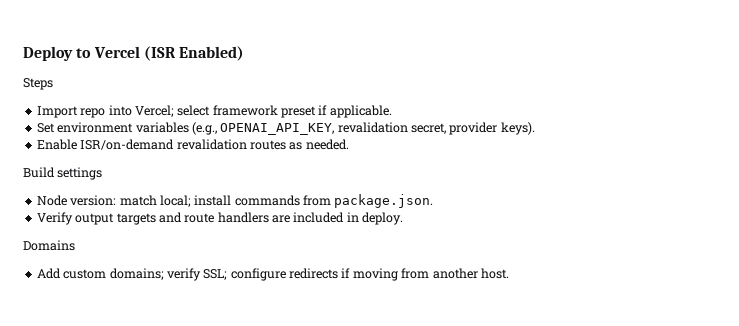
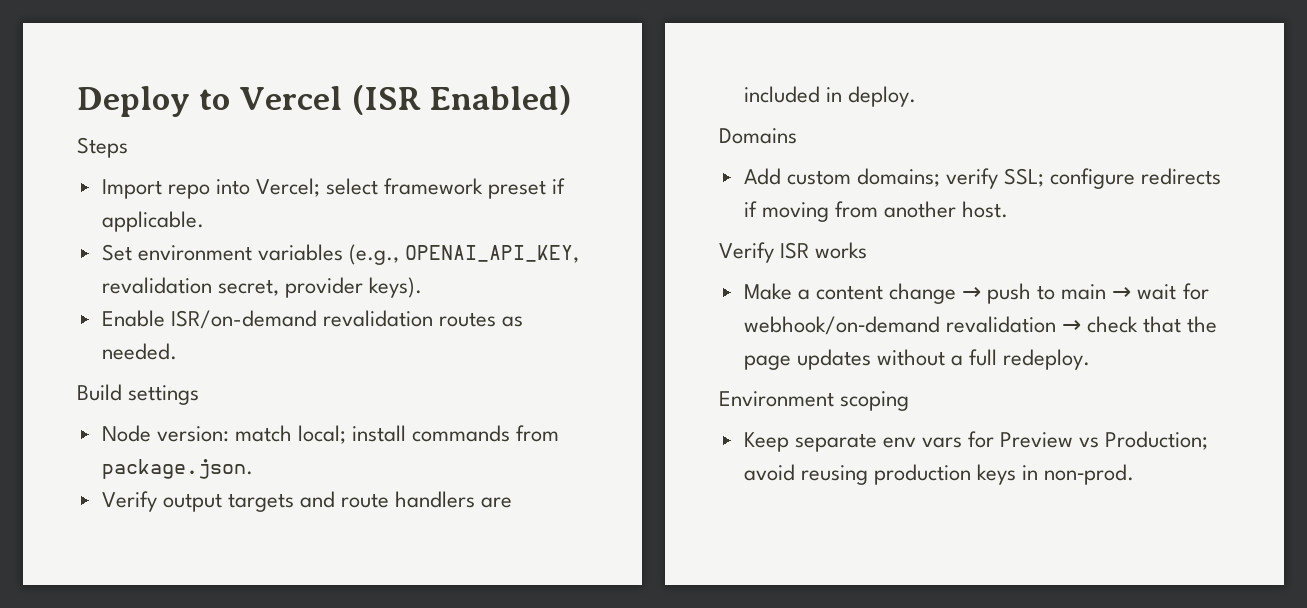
(509, 273) none -> [719,242,868,263] [743,283,1209,304] [743,316,1218,335] [743,349,1091,370] [719,391,910,411] [743,431,1209,452] [743,464,1135,485] // Verify ISR works // Make a content change → push to main → wait for webhook/on‑demand revalidation → check that the page updates without a full redeploy. // Environment scoping // Keep separate env vars for Preview vs Production; avoid reusing production keys in non‑prod.

